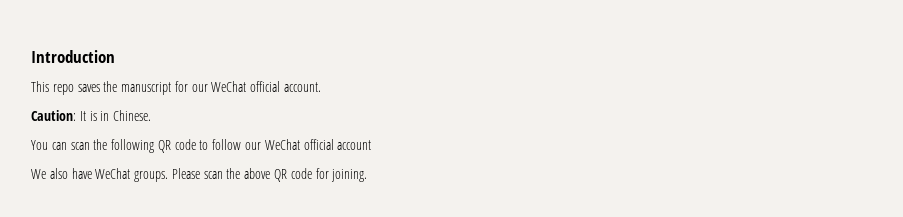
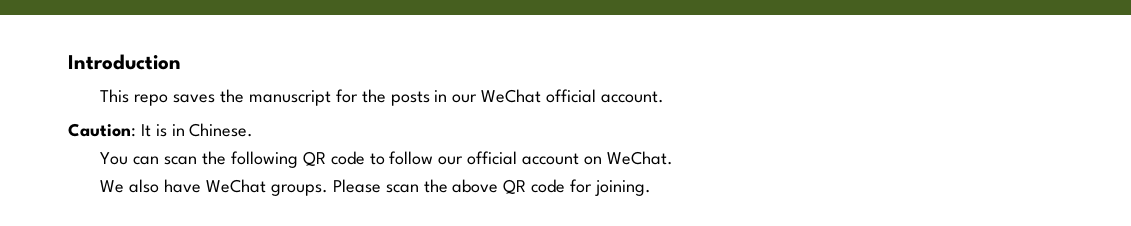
(188, 86) none -> [361,89,448,106] the posts in
[264,139,300,150] WeChat -> (464, 160) none
(372, 145) none -> [583,151,673,165] on WeChat.

